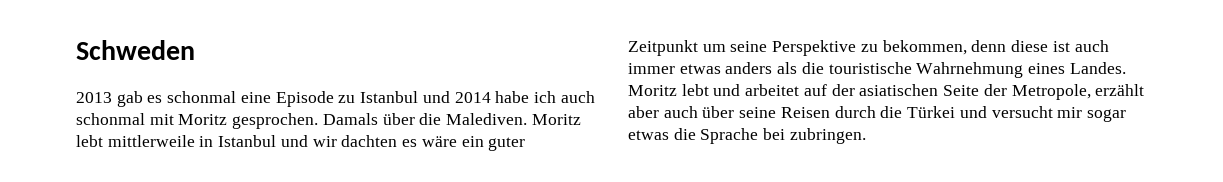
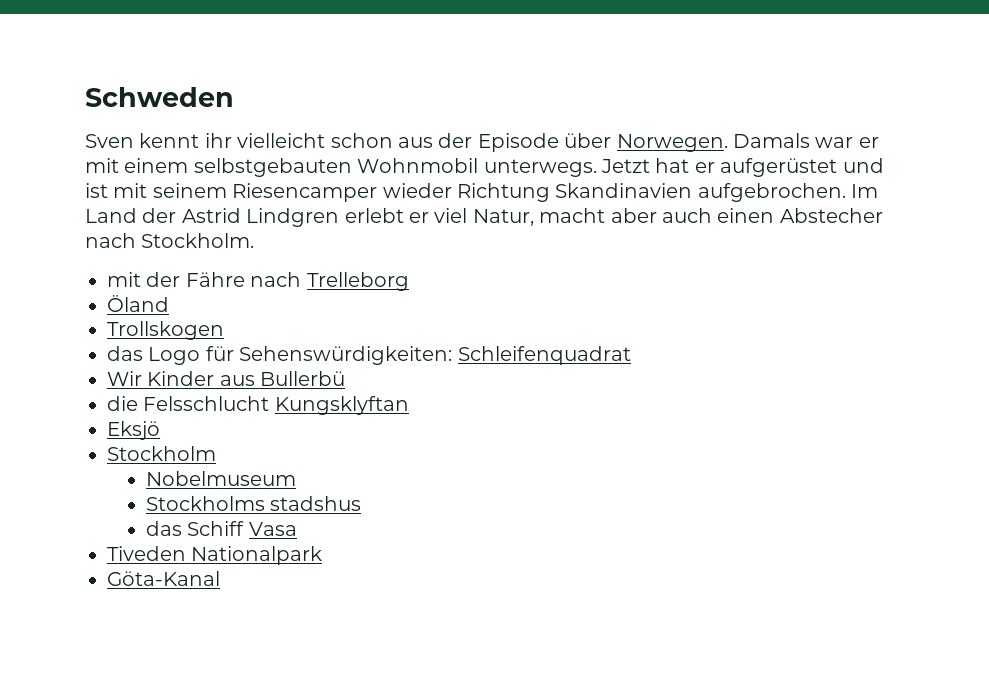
[76,91,595,107] [76,113,581,129] [76,135,526,151] [628,40,1109,56] [628,62,1126,78] [628,84,1145,100] [628,106,1126,122] [628,128,866,144] 2013 gab es schonmal eine Episode zu Istanbul und 2014 habe ich auch schonmal mit Moritz gesprochen. Damals über die Malediven. Moritz lebt mittlerweile in Istanbul und wir dachten es wäre ein guter Zeitpunkt um seine Perspektive zu bekommen, denn diese ist auch immer etwas anders als die touristische Wahrnehmung eines Landes. Moritz lebt und arbeitet auf der asiatischen Seite der Metropole, erzählt aber auch über seine Reisen durch die Türkei und versucht mir sogar etwas die Sprache bei zubringen. -> [85,133,879,152] [85,158,884,177] [85,183,879,202] [85,208,883,227] [85,233,255,248] [107,272,409,291] [107,295,169,312] [107,321,224,340] [107,346,631,365] [107,371,346,386] [107,396,409,415] [107,421,160,440] [107,446,216,461] [146,471,297,486] [146,496,362,511] [146,521,297,536] [107,546,323,565] [107,571,220,586] Sven kennt ihr vielleicht schon aus der Episode über Norwegen. Damals war er mit einem selbstgebauten Wohnmobil unterwegs. Jetzt hat er aufgerüstet und ist mit seinem Riesencamper wieder Richtung Skandinavien aufgebrochen. Im Land der Astrid Lindgren erlebt er viel Natur, macht aber auch einen Abstecher nach Stockholm. // mit der Fähre nach Trelleborg // Öland // Trollskogen // das Logo für Sehenswürdigkeiten: Schleifenquadrat // Wir Kinder aus Bullerbü // die Felsschlucht Kungsklyftan // Eksjö // Stockholm // Nobelmuseum // Stockholms stadshus // das Schiff Vasa // Tiveden Nationalpark // Göta-Kanal

